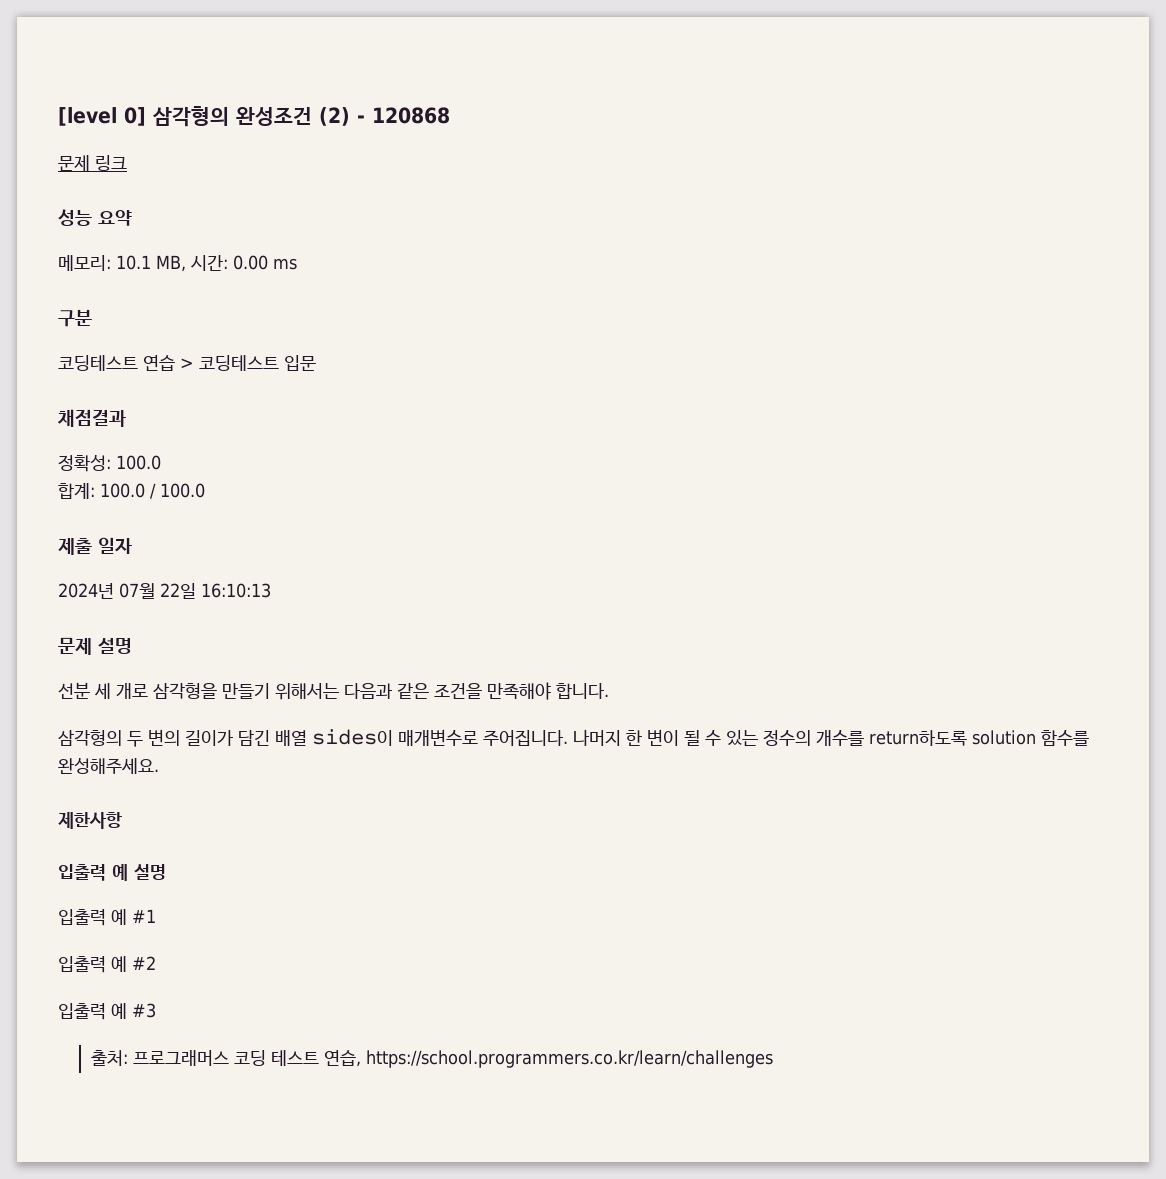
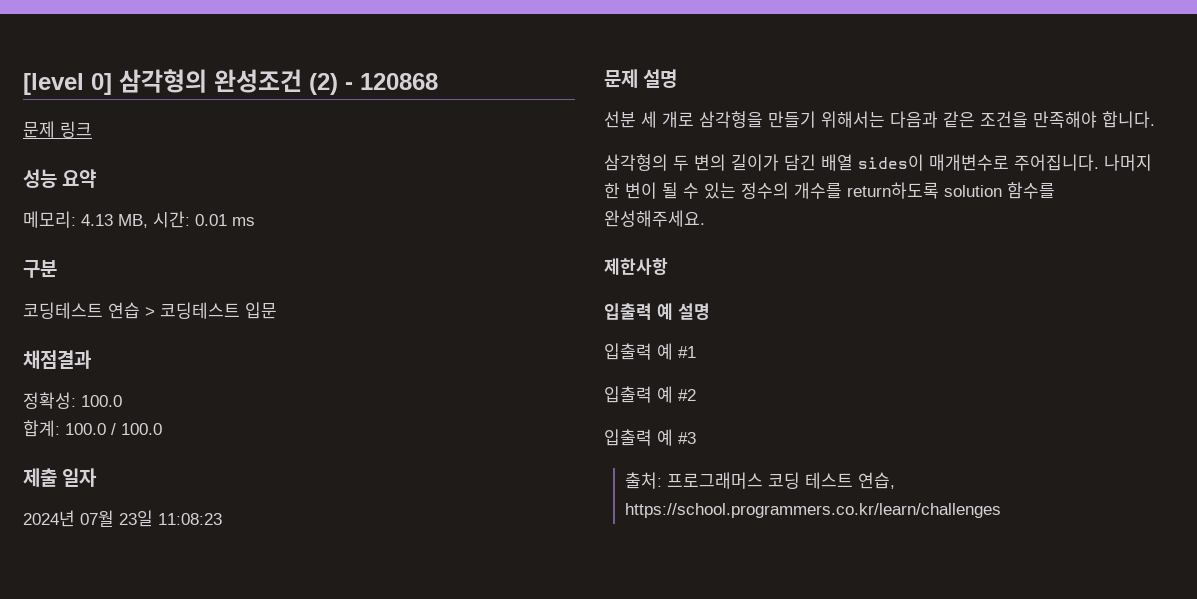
[116,255,151,270] 10.1 -> [81,214,113,226] 4.13
[233,255,268,270] 0.00 -> [195,214,227,226] 0.01
[160,583,271,599] 22일 16:10:13 -> [119,510,222,527] 23일 11:08:23

